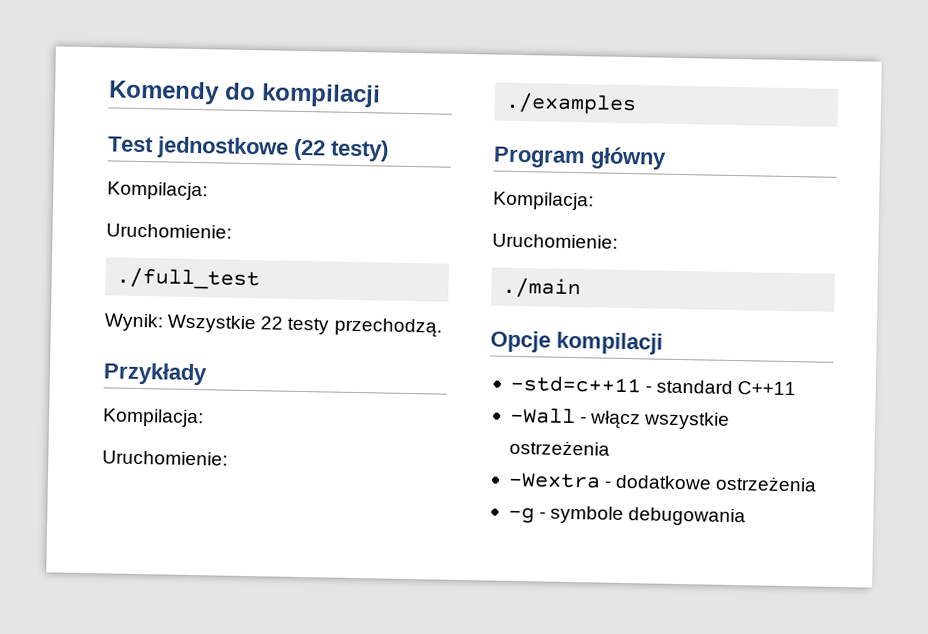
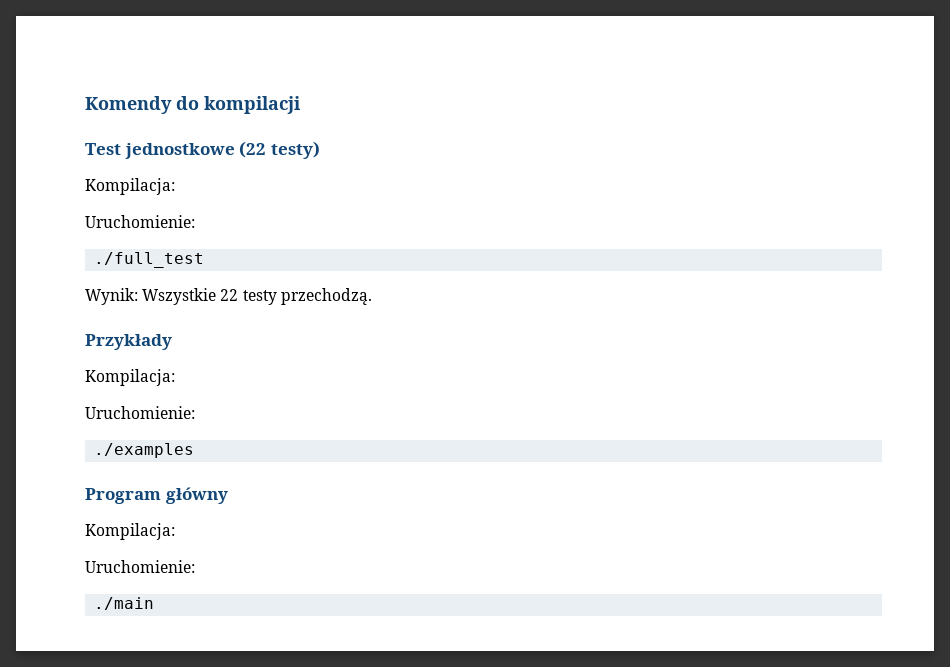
[490,330,663,355] [509,374,797,396] [509,406,731,430] [508,439,610,456] [507,472,818,492] [507,505,747,527] // Opcje kompilacji // -std=c++11 - standard C++11 // -Wall - włącz wszystkie ostrzeżenia // -Wextra - dodatkowe ostrzeżenia // -g - symbole debugowania -> (155, 603) none

